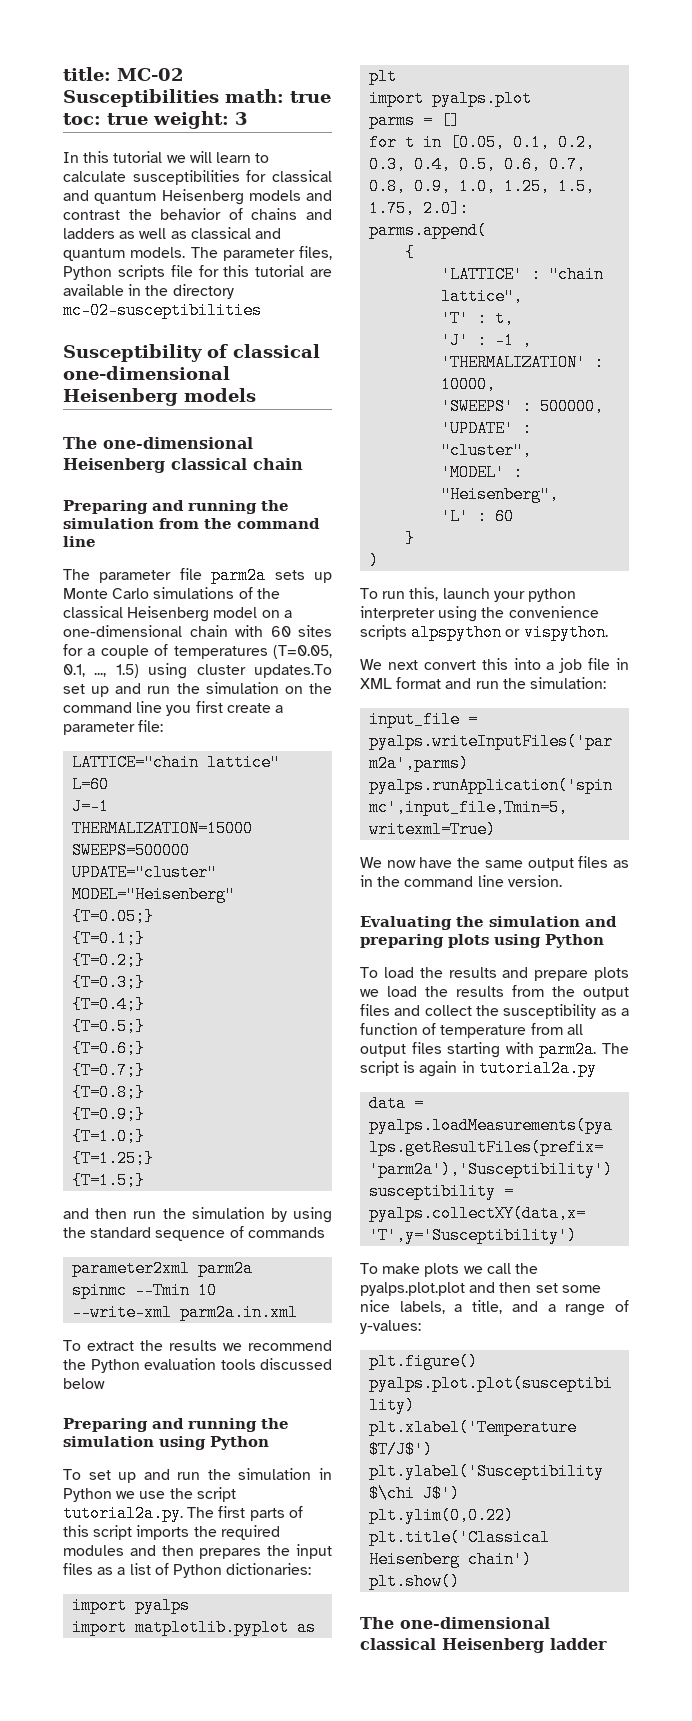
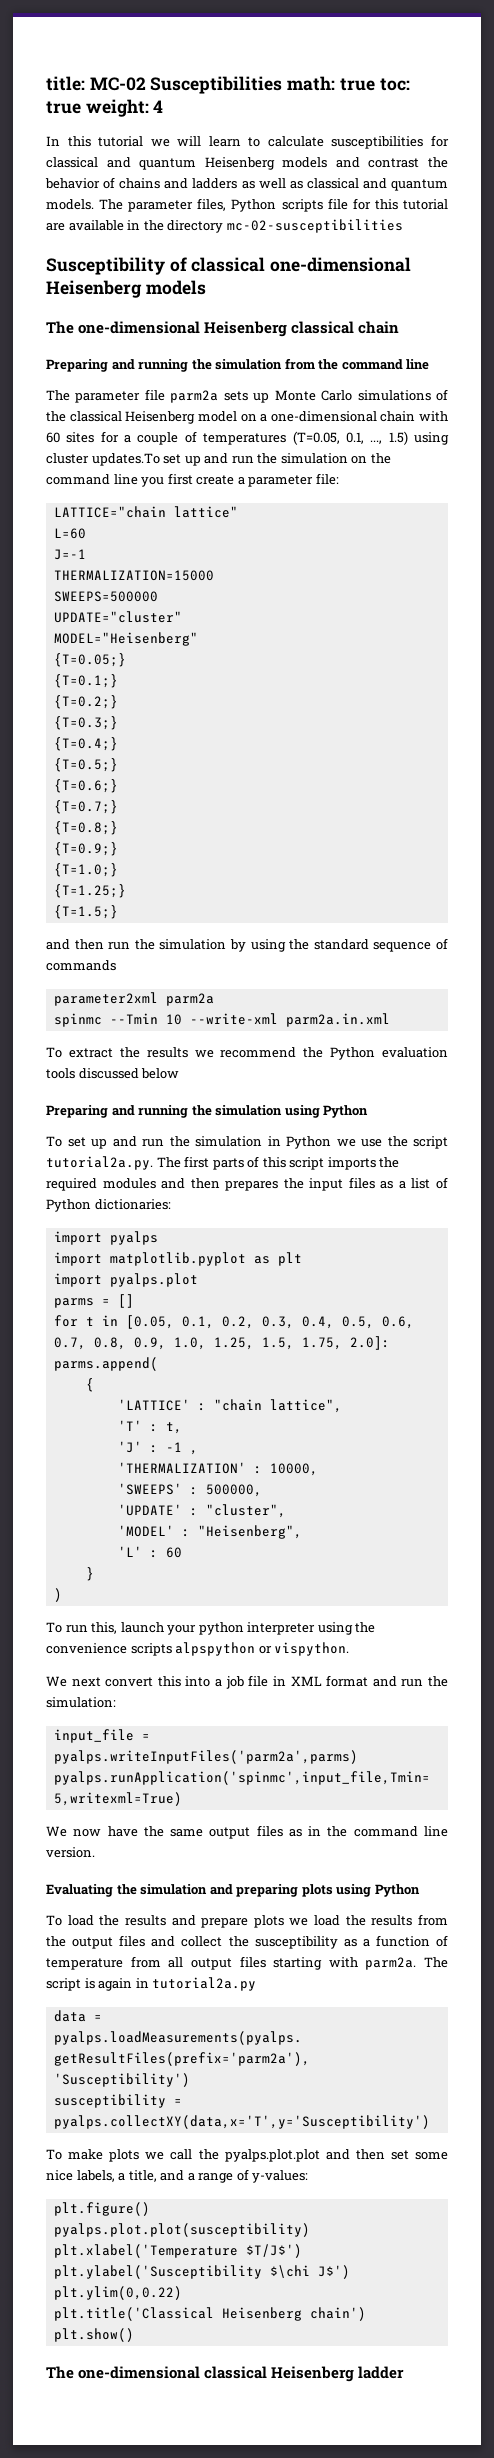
[235,112,248,125] 3 -> [153,100,164,113] 4

